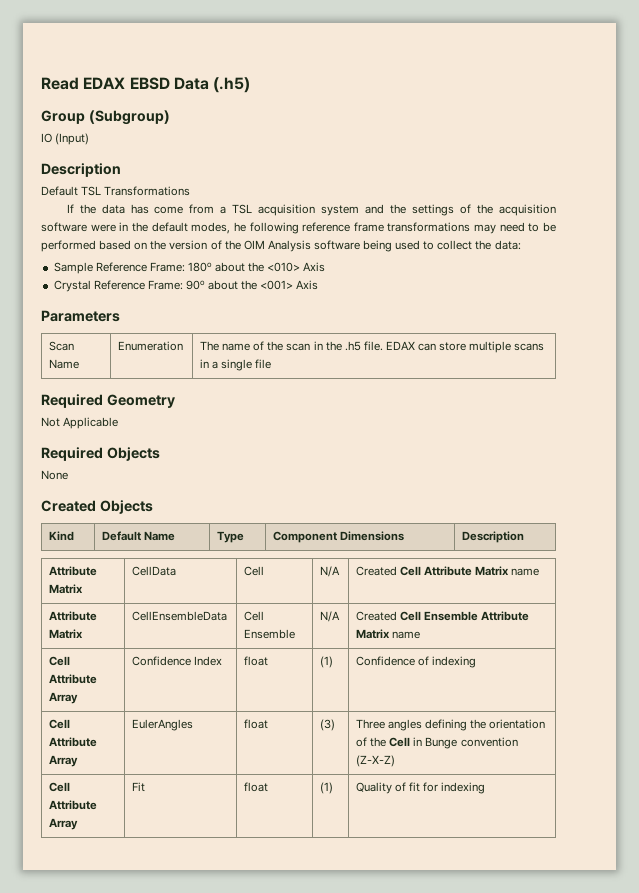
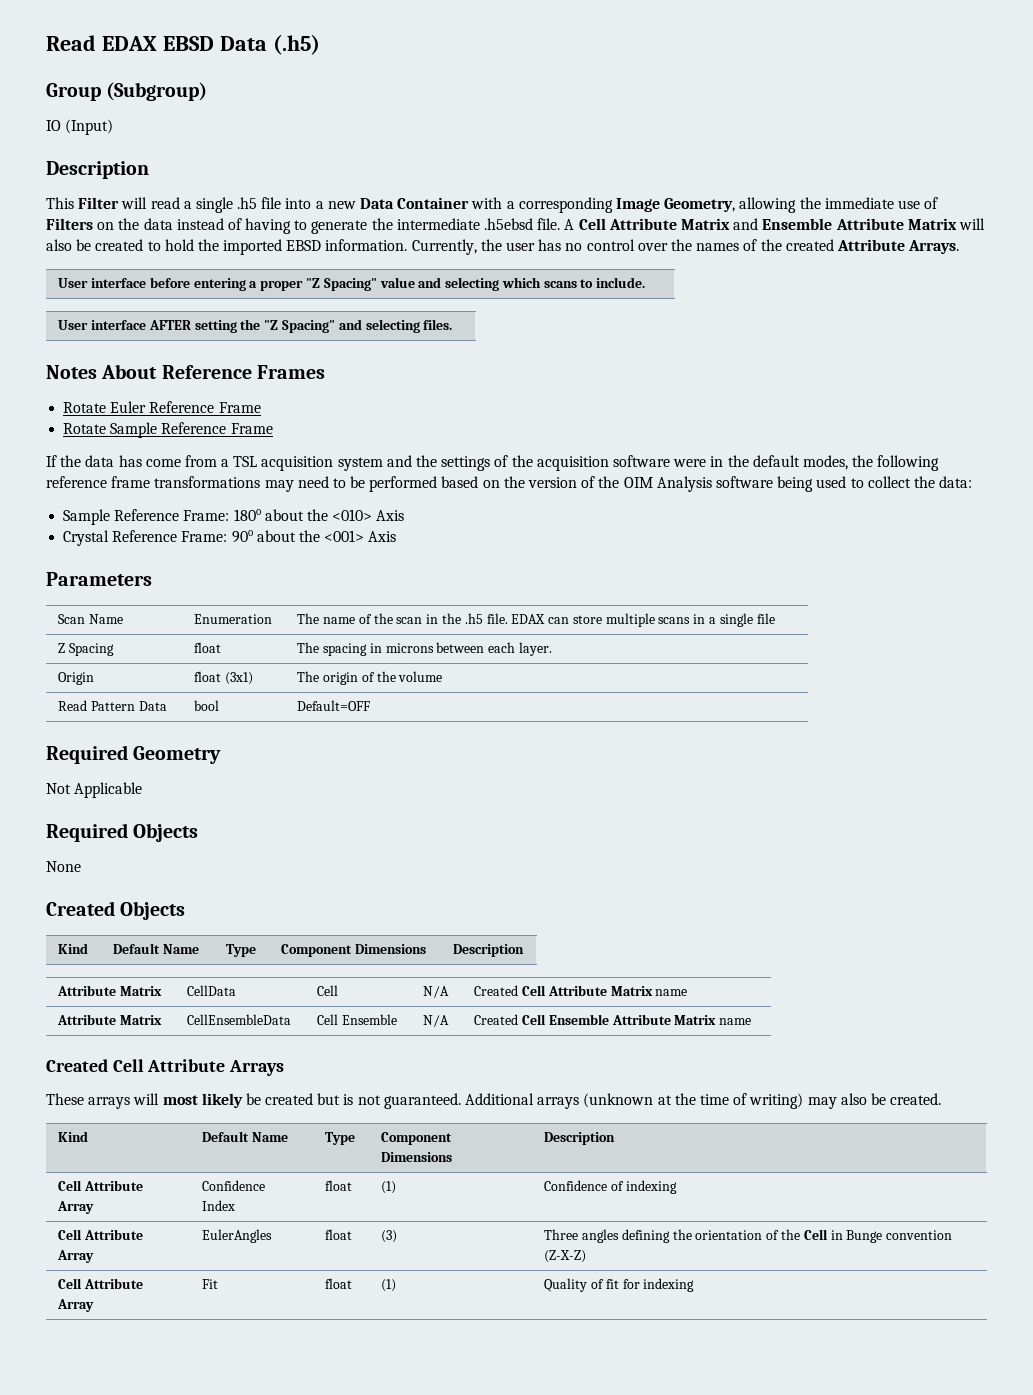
[41,186,191,196] Default TSL Transformations -> [46,197,939,213] [46,218,985,234] [46,239,960,255] [58,277,646,291] [58,319,453,333] [46,364,325,379] [63,401,261,413] [63,422,273,438] This Filter will read a single .h5 file into a new Data Container with a corresponding Image Geometry, allowing the immediate use of Filters on the data instead of having to generate the intermediate .h5ebsd file. A Cell Attribute Matrix and Ensemble Attribute Matrix will also be created to hold the imported EBSD information. Currently, the user has no control over the names of the created Attribute Arrays. // User interface before entering a proper "Z Spacing" value and selecting which scans to include. // User interface AFTER setting the "Z Spacing" and selecting files. // Notes About Reference Frames // Rotate Euler Reference Frame // Rotate Sample Reference Frame
[233,222,246,232] he -> [852,455,874,467] the
(272, 364) none -> [58,643,115,656] [194,642,222,653] [297,642,552,656] [58,672,95,685] [194,671,254,685] [297,671,443,685] [58,700,167,711] [194,700,220,711] [297,700,371,711] // Z Spacing | float | The spacing in microns between each layer. // Origin | float (3x1) | The origin of the volume // Read Pattern Data | bool | Default=OFF
(421, 635) none -> [46,1059,285,1076] [46,1093,942,1109] [58,1131,89,1142] [202,1131,289,1142] [325,1132,356,1145] [381,1132,453,1145] [381,1152,453,1162] [544,1132,616,1145] // Created Cell Attribute Arrays // These arrays will most likely be created but is not guaranteed. Additional arrays (unknown at the time of writing) may also be created. // Kind | Default Name | Type | Component Dimensions | Description

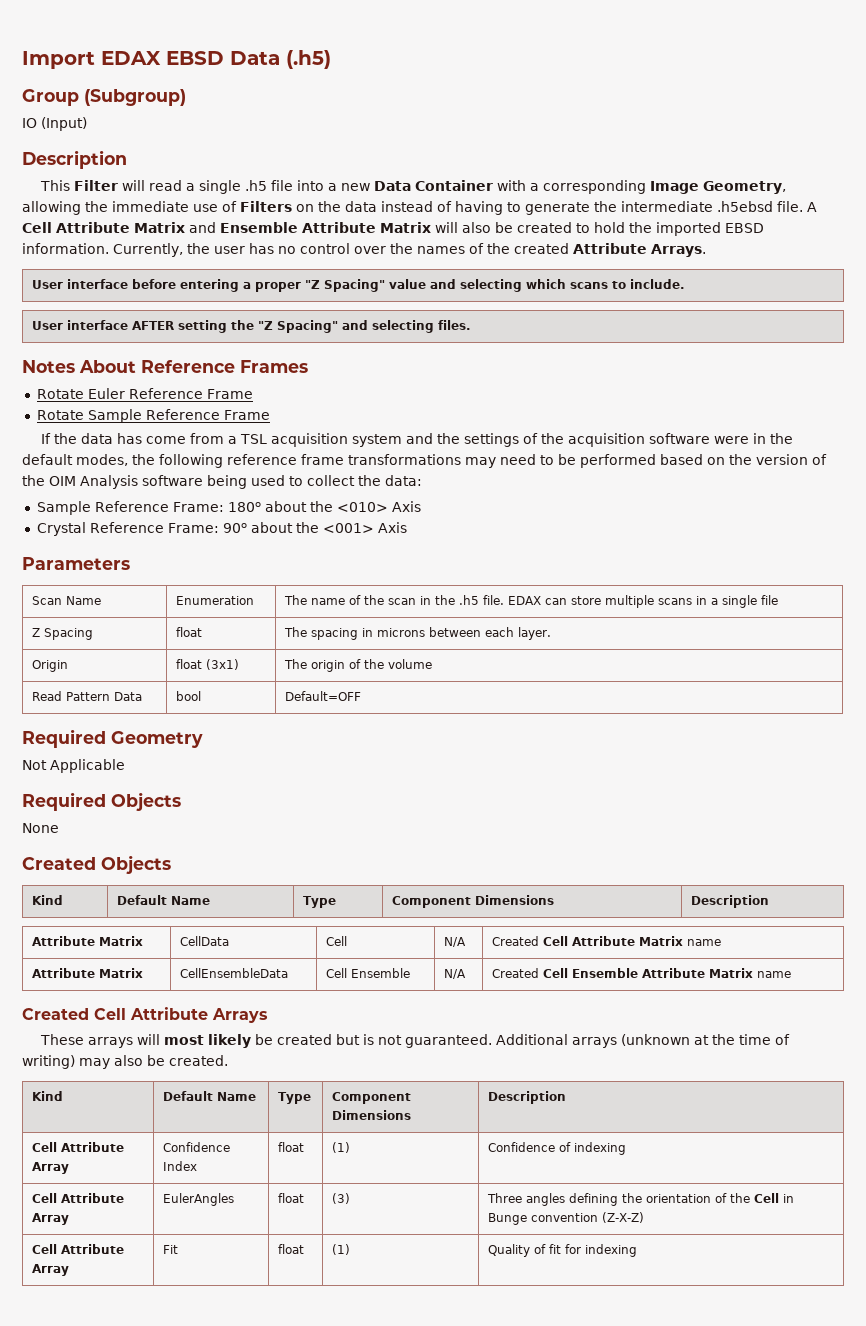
[46,35,96,51] Read -> [22,51,95,69] Import

